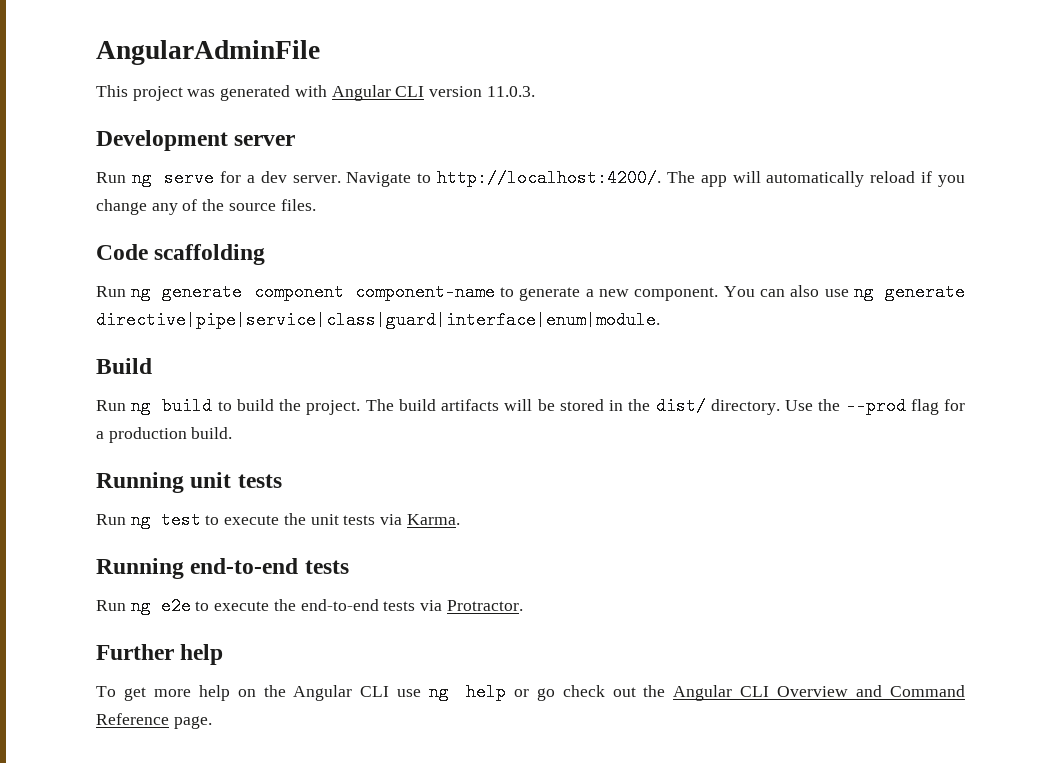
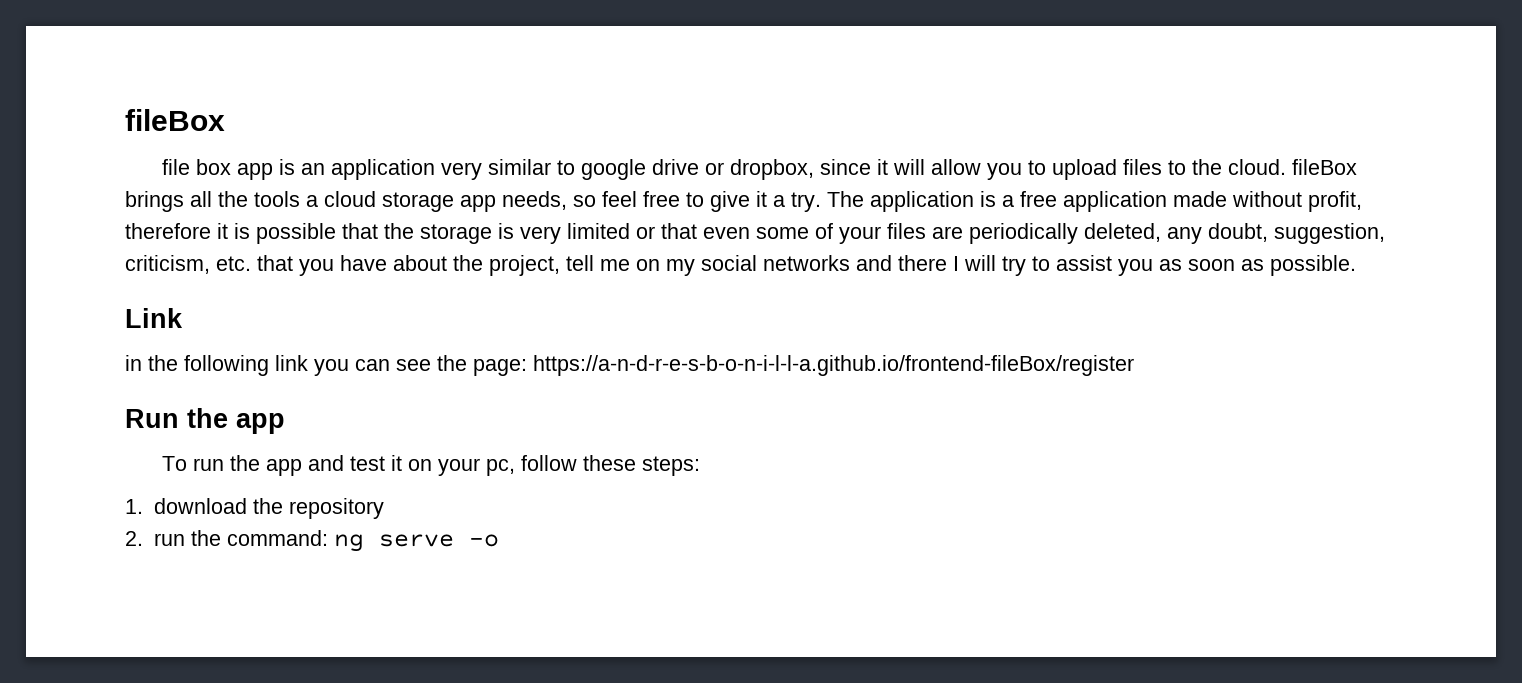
[96,40,320,65] [96,85,535,101] [96,130,296,151] [96,169,966,187] [96,199,316,215] [96,244,266,265] [96,283,966,301] [96,311,660,329] [96,358,152,374] [96,397,966,415] [96,427,233,443] [96,472,282,493] [96,511,460,529] [96,558,349,579] [96,597,523,615] [96,644,224,665] [96,683,965,701] [96,713,212,729] AngularAdminFile // This project was generated with Angular CLI version 11.0.3. // Development server // Run ng serve for a dev server. Navigate to http://localhost:4200/. The app will automatically reload if you change any of the source files. // Code scaffolding // Run ng generate component component-name to generate a new component. You can also use ng generate directive|pipe|service|class|guard|interface|enum|module. // Build // Run ng build to build the project. The build artifacts will be stored in the dist/ directory. Use the --prod flag for a production build. // Running unit tests // Run ng test to execute the unit tests via Karma. // Running end-to-end tests // Run ng e2e to execute the end-to-end tests via Protractor. // Further help // To get more help on the Angular CLI use ng help or go check out the Angular CLI Overview and Command Reference page. -> [125,109,225,131] [162,159,1358,180] [125,191,1362,212] [125,223,1385,244] [125,255,1356,276] [125,308,183,328] [125,355,1134,376] [125,408,285,434] [162,455,701,476] [125,498,385,519] [125,530,500,552] fileBox // file box app is an application very similar to google drive or dropbox, since it will allow you to upload files to the cloud. fileBox brings all the tools a cloud storage app needs, so feel free to give it a try. The application is a free application made without profit, therefore it is possible that the storage is very limited or that even some of your files are periodically deleted, any doubt, suggestion, criticism, etc. that you have about the project, tell me on my social networks and there I will try to assist you as soon as possible. // Link // in the following link you can see the page: https://a-n-d-r-e-s-b-o-n-i-l-l-a.github.io/frontend-fileBox/register // Run the app // To run the app and test it on your pc, follow these steps: // 1. download the repository // 2. run the command: ng serve -o

